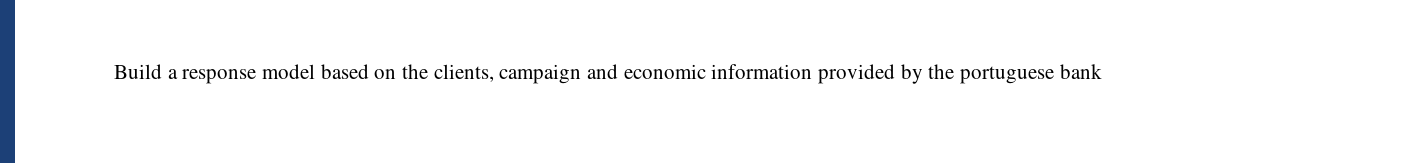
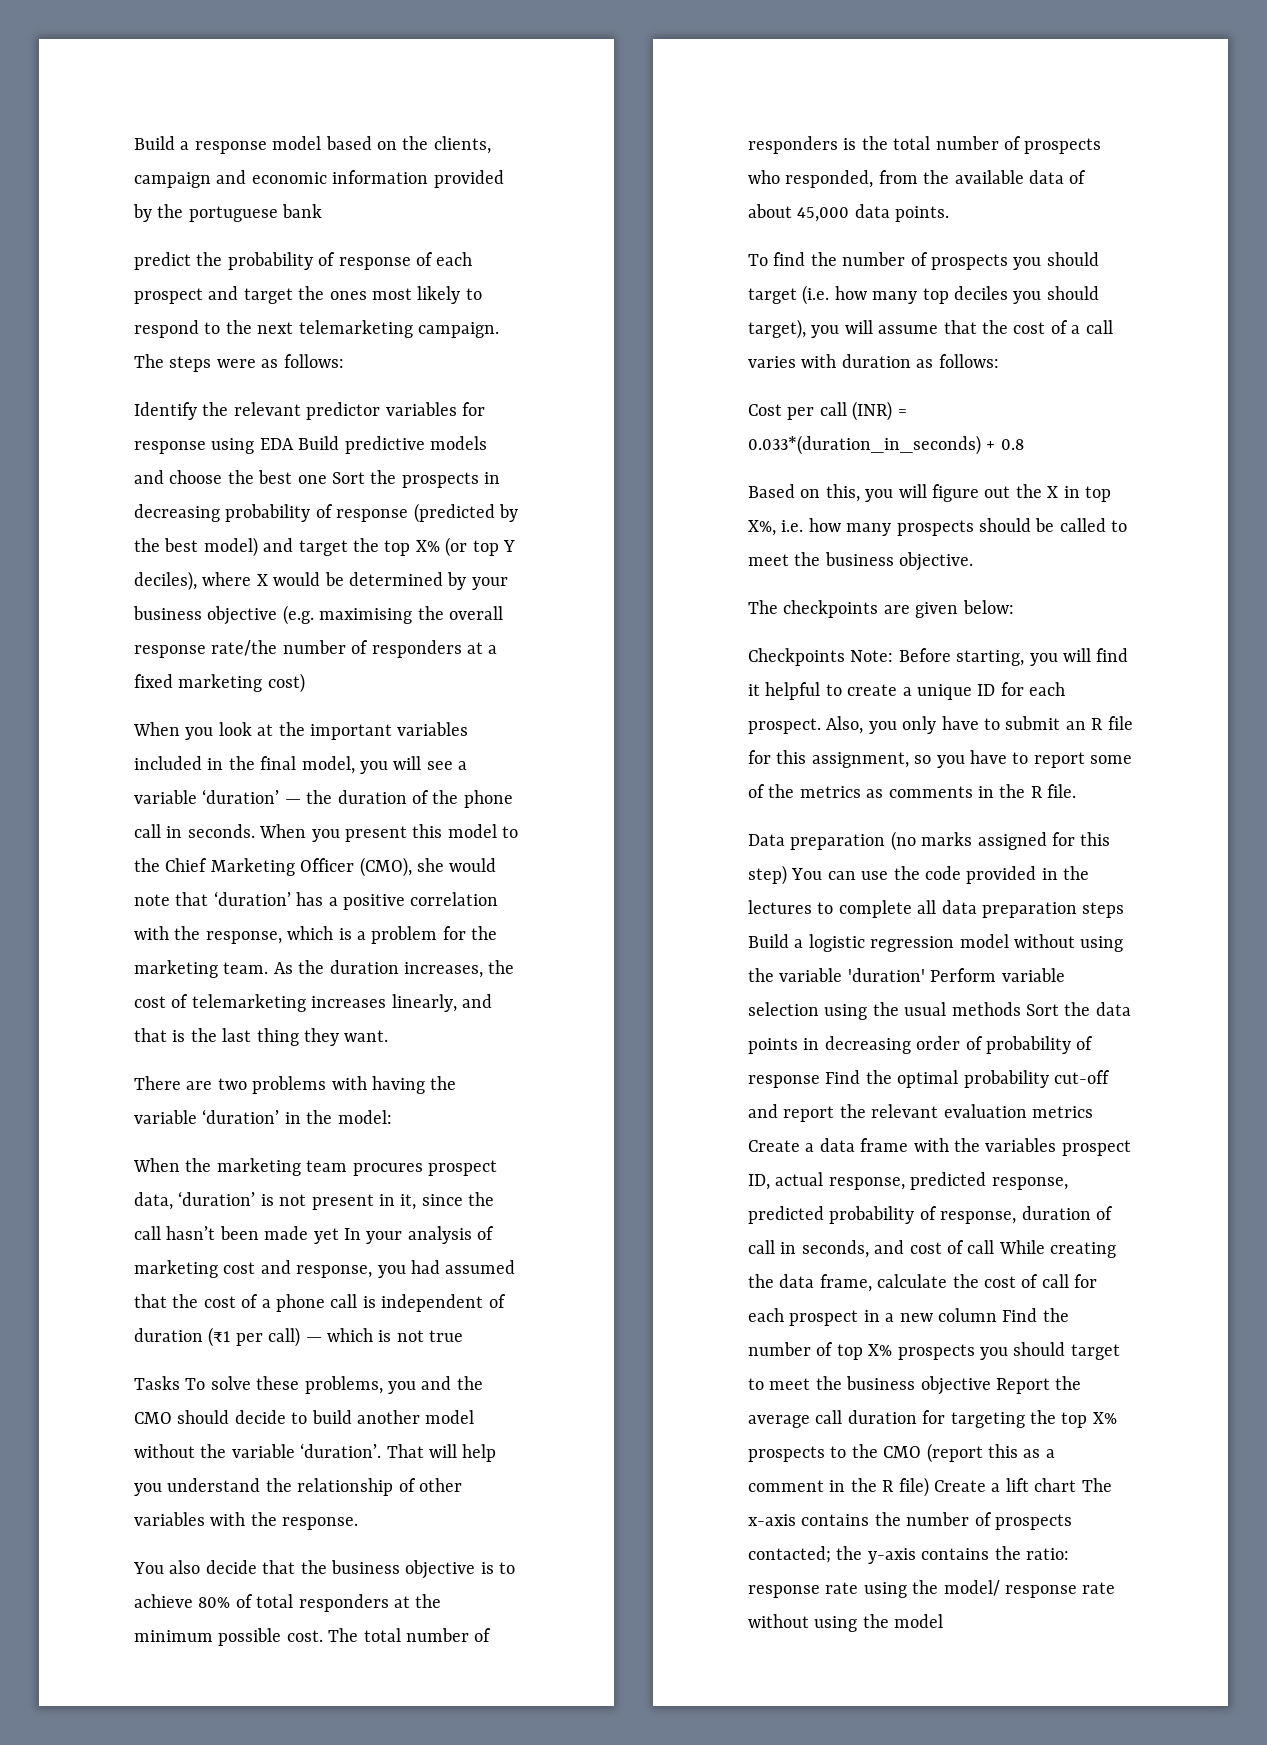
(1102, 71) none -> [134,252,473,270] [134,286,482,304] [134,320,499,338] [134,354,344,372] [134,402,485,420] [134,436,487,454] [134,470,501,488] [134,503,518,523] [134,537,515,557] [134,571,508,591] [133,605,503,625] [134,640,498,658] [134,673,305,693] [133,722,469,740] [134,756,468,774] [134,789,513,808] [134,824,519,842] [134,857,497,877] [134,891,499,910] [134,926,498,944] [134,960,515,978] [134,994,492,1012] [134,1028,389,1046] [134,1076,457,1094] [134,1109,392,1124] [133,1158,497,1176] [134,1191,495,1210] [134,1226,495,1244] [134,1260,516,1278] [134,1294,506,1312] [134,1327,464,1347] [134,1376,483,1394] [134,1410,475,1424] [134,1443,497,1462] [134,1478,462,1496] [134,1512,359,1530] [133,1560,516,1579] [134,1594,442,1612] [134,1628,492,1646] [748,136,1102,154] [748,170,1087,188] [748,204,950,222] [748,252,1099,270] [748,285,1099,305] [748,319,1113,339] [748,354,999,368] [748,401,907,421] [748,435,1024,455] [748,484,1111,502] [748,518,1128,536] [748,552,974,571] [748,600,1014,618] [748,648,1129,666] [748,682,1066,700] [748,716,1133,734] [748,750,1133,768] [748,784,1077,798] [748,831,1111,851] [748,865,1090,885] [748,900,1125,918] [748,934,1124,952] [748,968,1065,982] [748,1002,1131,1020] [748,1036,1094,1054] [748,1070,1110,1088] [748,1104,1093,1122] [748,1138,1131,1156] [748,1172,1068,1190] [748,1206,1113,1224] [748,1240,1117,1258] [748,1274,1098,1292] [748,1308,1069,1326] [748,1342,1120,1360] [748,1376,1082,1395] [748,1410,1117,1428] [748,1443,1055,1463] [748,1477,1112,1497] [748,1512,1072,1530] [748,1546,1069,1564] [748,1580,1116,1598] [748,1614,944,1632] // predict the probability of response of each prospect and target the ones most likely to respond to the next telemarketing campaign. The steps were as follows: // Identify the relevant predictor variables for response using EDA Build predictive models and choose the best one Sort the prospects in decreasing probability of response (predicted by the best model) and target the top X% (or top Y deciles), where X would be determined by your business objective (e.g. maximising the overall response rate/the number of responders at a fixed marketing cost) // When you look at the important variables included in the final model, you will see a variable ‘duration’ — the duration of the phone call in seconds. When you present this model to the Chief Marketing Officer (CMO), she would note that ‘duration’ has a positive correlation with the response, which is a problem for the marketing team. As the duration increases, the cost of telemarketing increases linearly, and that is the last thing they want. // There are two problems with having the variable ‘duration’ in the model: // When the marketing team procures prospect data, ‘duration’ is not present in it, since the call hasn’t been made yet In your analysis of marketing cost and response, you had assumed that the cost of a phone call is independent of duration (₹1 per call) — which is not true // Tasks To solve these problems, you and the CMO should decide to build another model without the variable ‘duration’. That will help you understand the relationship of other variables with the response. // You also decide that the business objective is to achieve 80% of total responders at the minimum possible cost. The total number of responders is the total number of prospects who responded, from the available data of about 45,000 data points. // To find the number of prospects you should target (i.e. how many top deciles you should target), you will assume that the cost of a call varies with duration as follows: // Cost per call (INR) = 0.033*(duration_in_seconds) + 0.8 // Based on this, you will figure out the X in top X%, i.e. how many prospects should be called to meet the business objective. // The checkpoints are given below: // Checkpoints Note: Before starting, you will find it helpful to create a unique ID for each prospect. Also, you only have to submit an R file for this assignment, so you have to report some of the metrics as comments in the R file. // Data preparation (no marks assigned for this step) You can use the code provided in the lectures to complete all data preparation steps Build a logistic regression model without using the variable 'duration' Perform variable selection using the usual methods Sort the data points in decreasing order of probability of response Find the optimal probability cut-off and report the relevant evaluation metrics Create a data frame with the variables prospect ID, actual response, predicted response, predicted probability of response, duration of call in seconds, and cost of call While creating the data frame, calculate the cost of call for each prospect in a new column Find the number of top X% prospects you should target to meet the business objective Report the average call duration for targeting the top X% prospects to the CMO (report this as a comment in the R file) Create a lift chart The x-axis contains the number of prospects contacted; the y-axis contains the ratio: response rate using the model/ response rate without using the model

